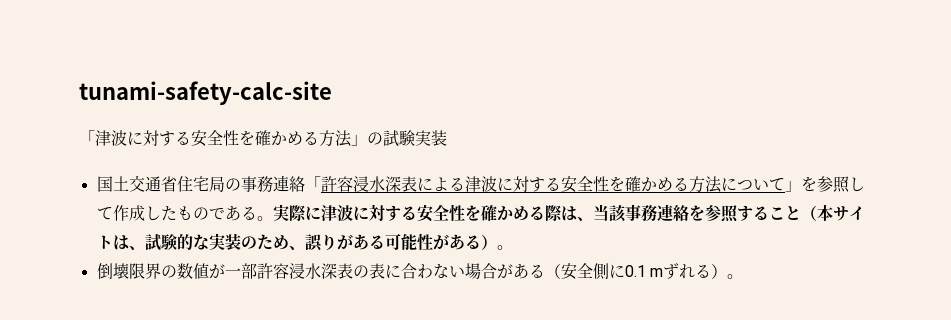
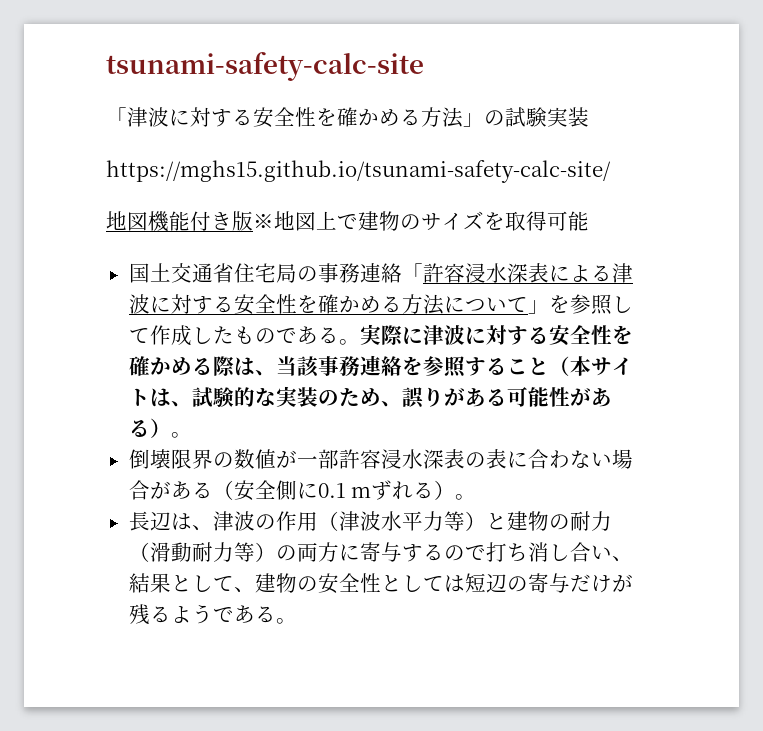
[79,81,332,105] tunami-safety-calc-site -> [106,52,424,81] tsunami-safety-calc-site
(447, 138) none -> [106,160,611,183] [106,211,589,232] // https://mghs15.github.io/tsunami-safety-calc-site/ // 地図機能付き版※地図上で建物のサイズを取得可能
(743, 276) none -> [128,511,612,531] [128,542,633,562] [128,573,633,594] [128,604,297,625] // 長辺は、津波の作用（津波水平力等）と建物の耐力（滑動耐力等）の両方に寄与するので打ち消し合い、結果として、建物の安全性としては短辺の寄与だけが残るようである。

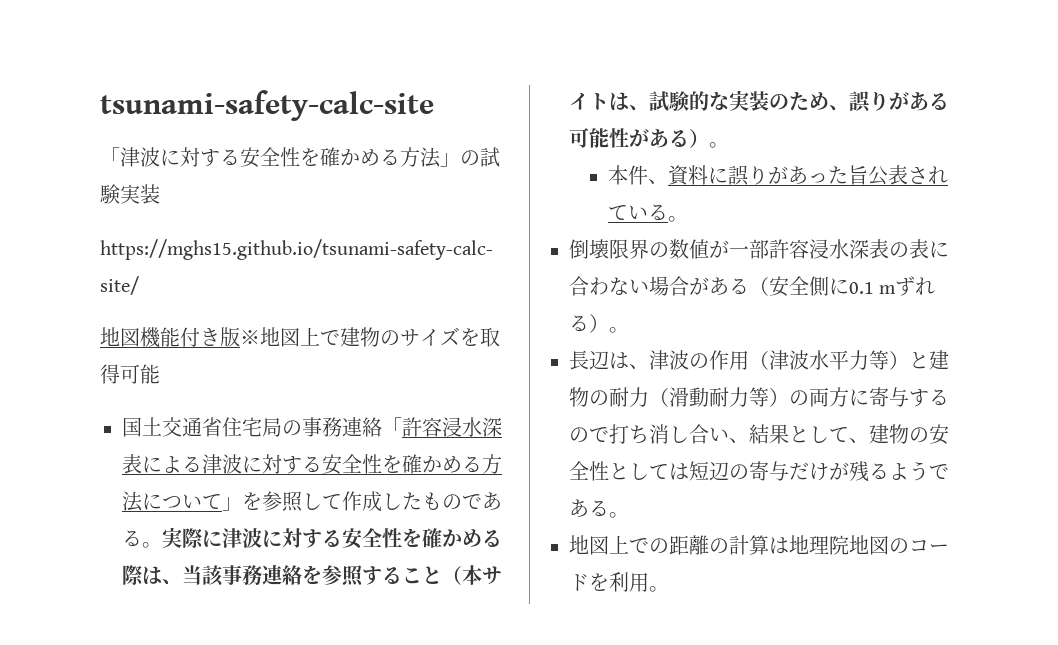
(192, 435) none -> [608,165,949,186] [608,204,689,222] // 本件、資料に誤りがあった旨公表されている。
(297, 621) none -> [569,535,949,555] [569,572,669,592] // 地図上での距離の計算は地理院地図のコードを利用。

